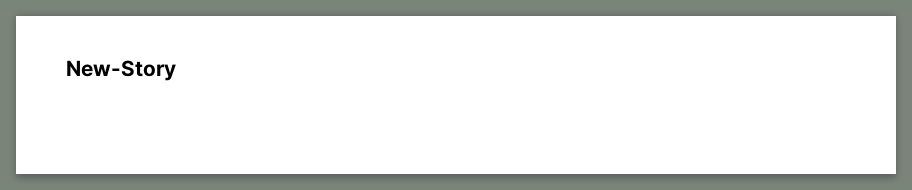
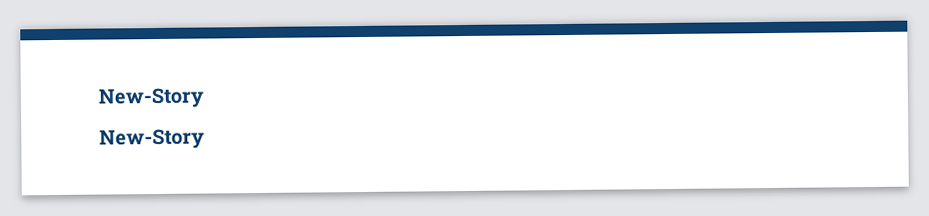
[66,60,176,81] New-Story -> [98,87,204,109] [99,128,205,150] New-Story // New-Story

